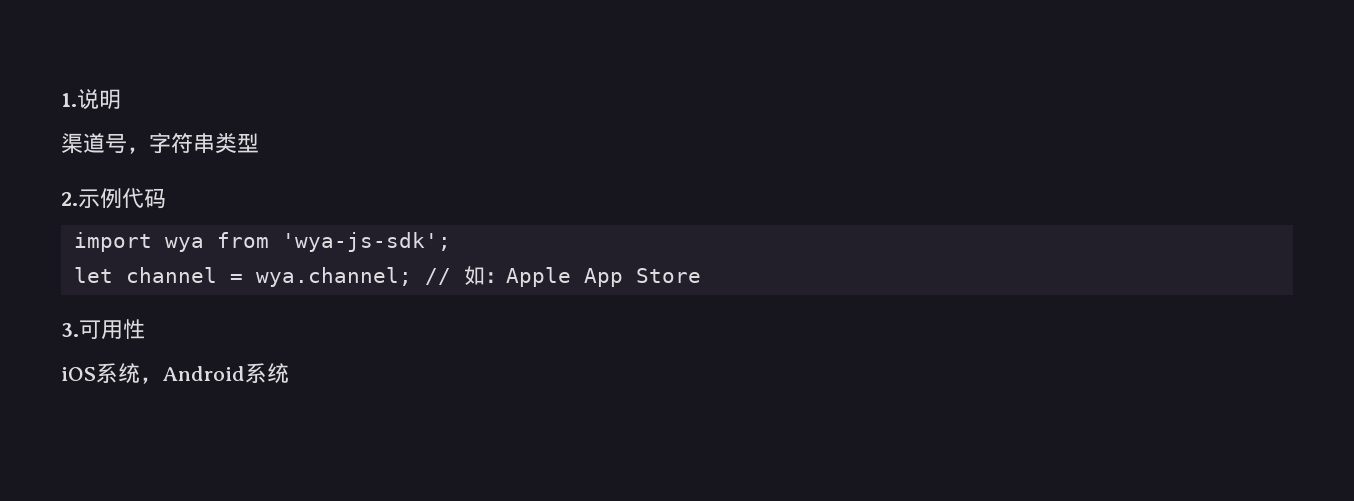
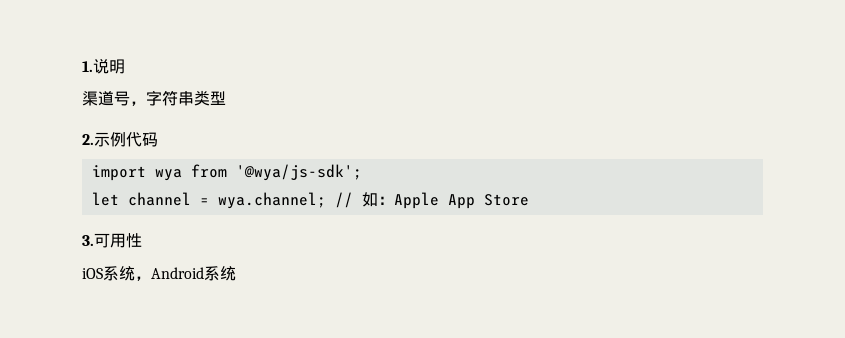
[281,232,451,252] 'wya-js-sdk'; -> [235,164,362,181] '@wya/js-sdk';

